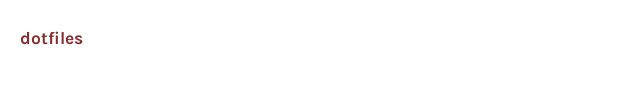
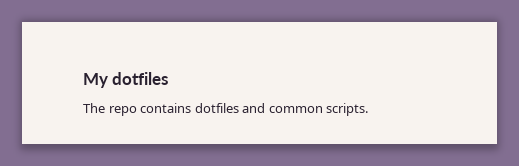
[20,31,83,45] dotfiles -> [83,72,169,88] [83,103,369,116] My dotfiles // The repo contains dotfiles and common scripts.

